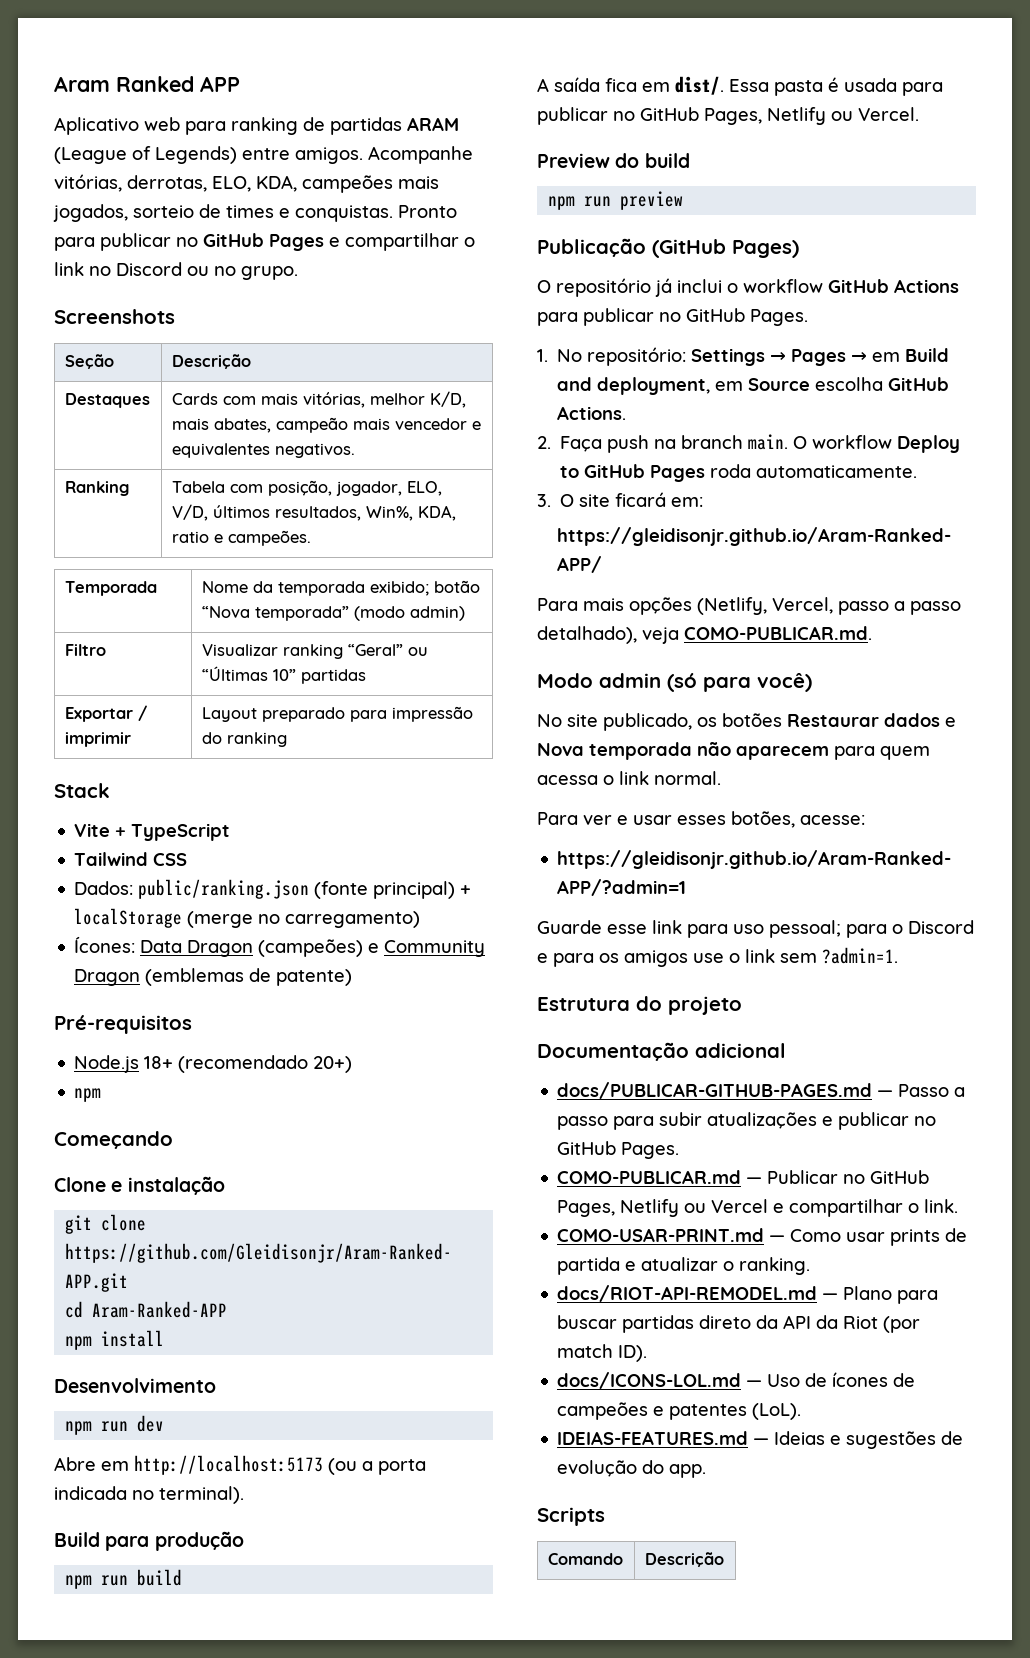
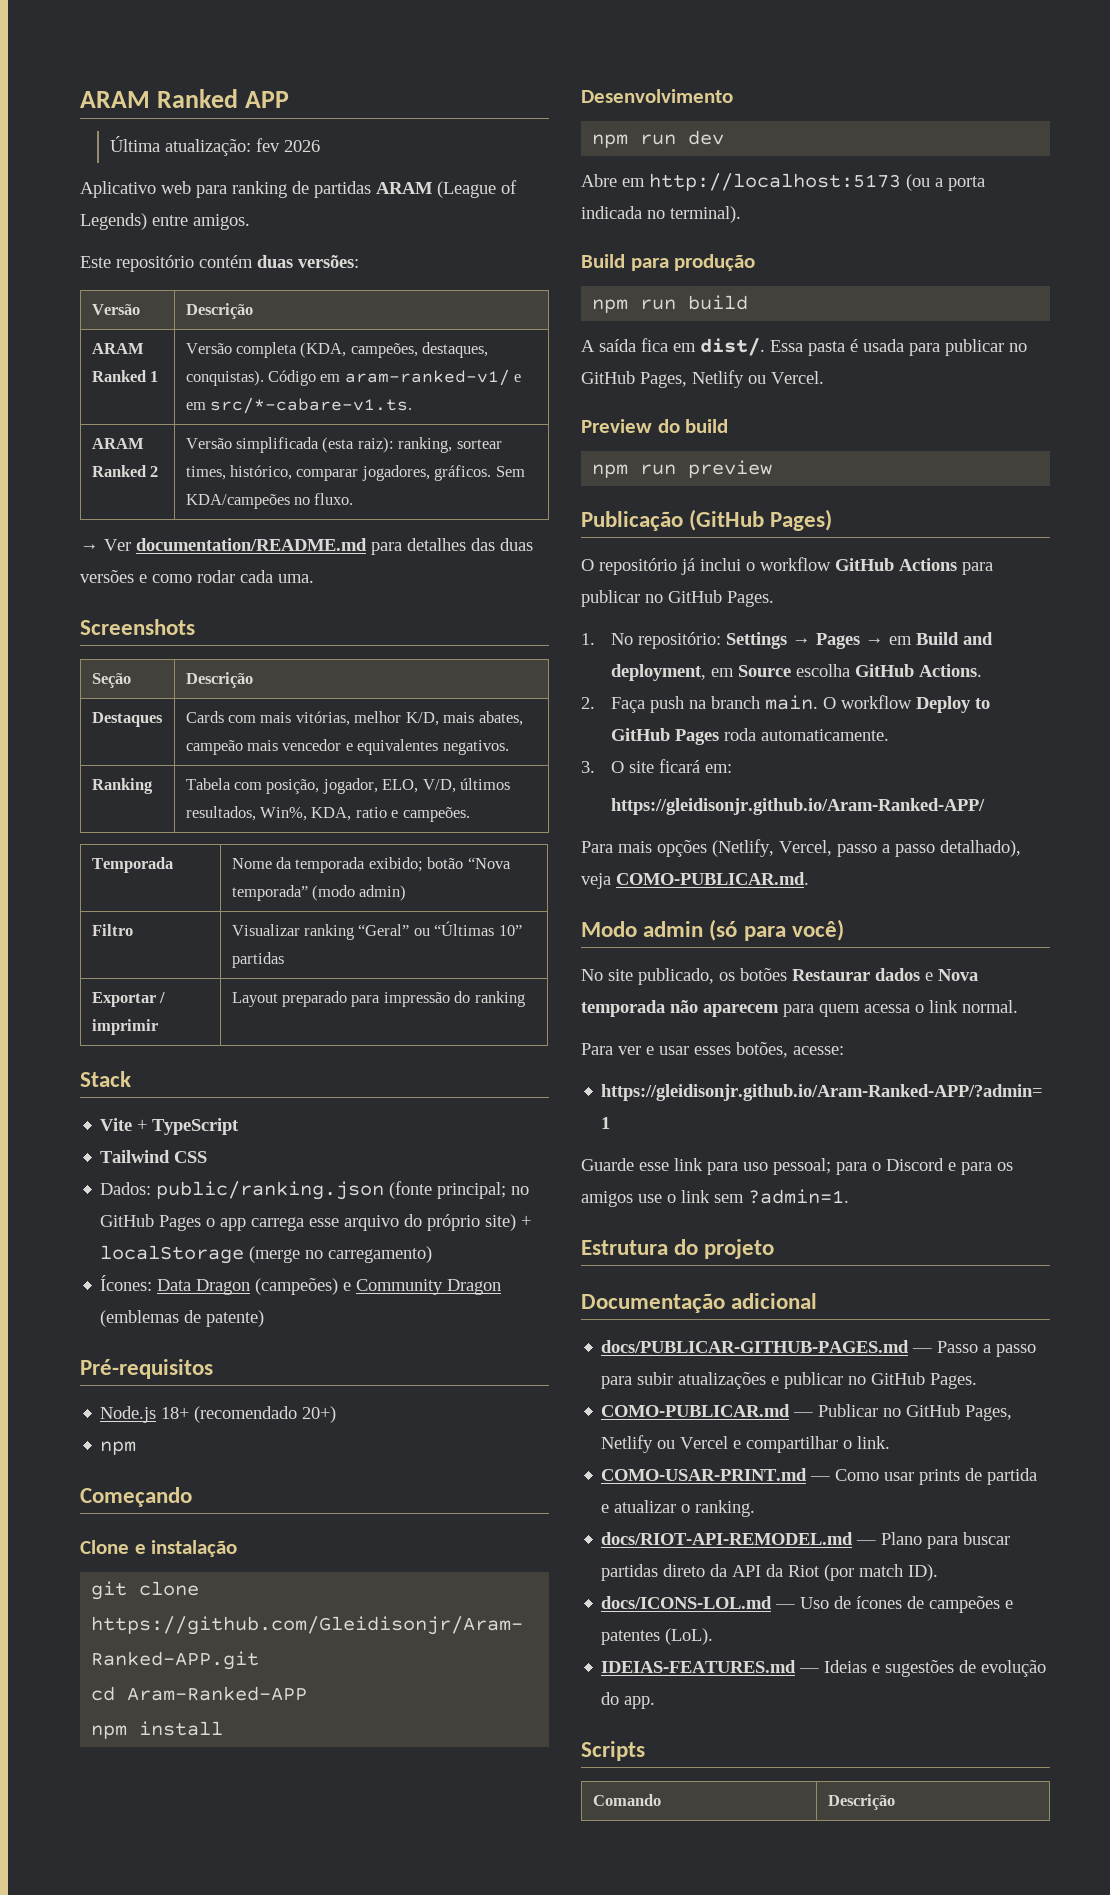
[54,76,110,92] Aram -> [80,91,150,108] ARAM
(240, 84) none -> [109,136,320,156] // Última atualização: fev 2026
[368,146,473,164] [54,174,439,193] [53,204,457,222] [54,233,475,251] [54,262,298,280] Acompanhe vitórias, derrotas, ELO, KDA, campeões mais jogados, sorteio de times e conquistas. Pronto para publicar no GitHub Pages e compartilhar o link no Discord ou no grupo. -> [80,255,359,272] [91,304,140,315] [185,303,253,319] [91,343,144,354] [91,370,158,382] [185,342,489,358] [185,369,522,386] [185,397,412,414] [91,438,144,449] [91,465,158,477] [185,437,502,453] [185,465,525,481] [185,493,354,509] [80,538,533,555] [80,570,314,583] // Este repositório contém duas versões: // Versão | Descrição // ARAM Ranked 1 | Versão completa (KDA, campeões, destaques, conquistas). Código em aram-ranked-v1/ e em src/*-cabare-v1.ts. // ARAM Ranked 2 | Versão simplificada (esta raiz): ranking, sortear times, histórico, comparar jogadores, gráficos. Sem KDA/campeões no fluxo. // → Ver documentation/README.md para detalhes das duas versões e como rodar cada uma.
[373,881,456,899] principal) -> [437,1182,530,1199] [100,1214,517,1231] principal; no GitHub Pages o app carrega esse arquivo do próprio site)

